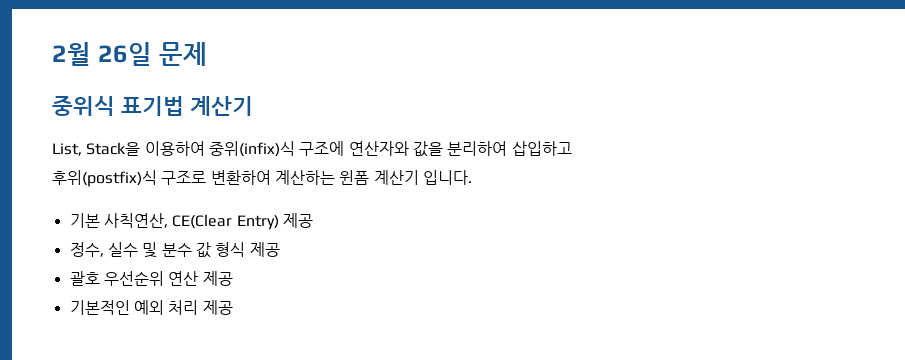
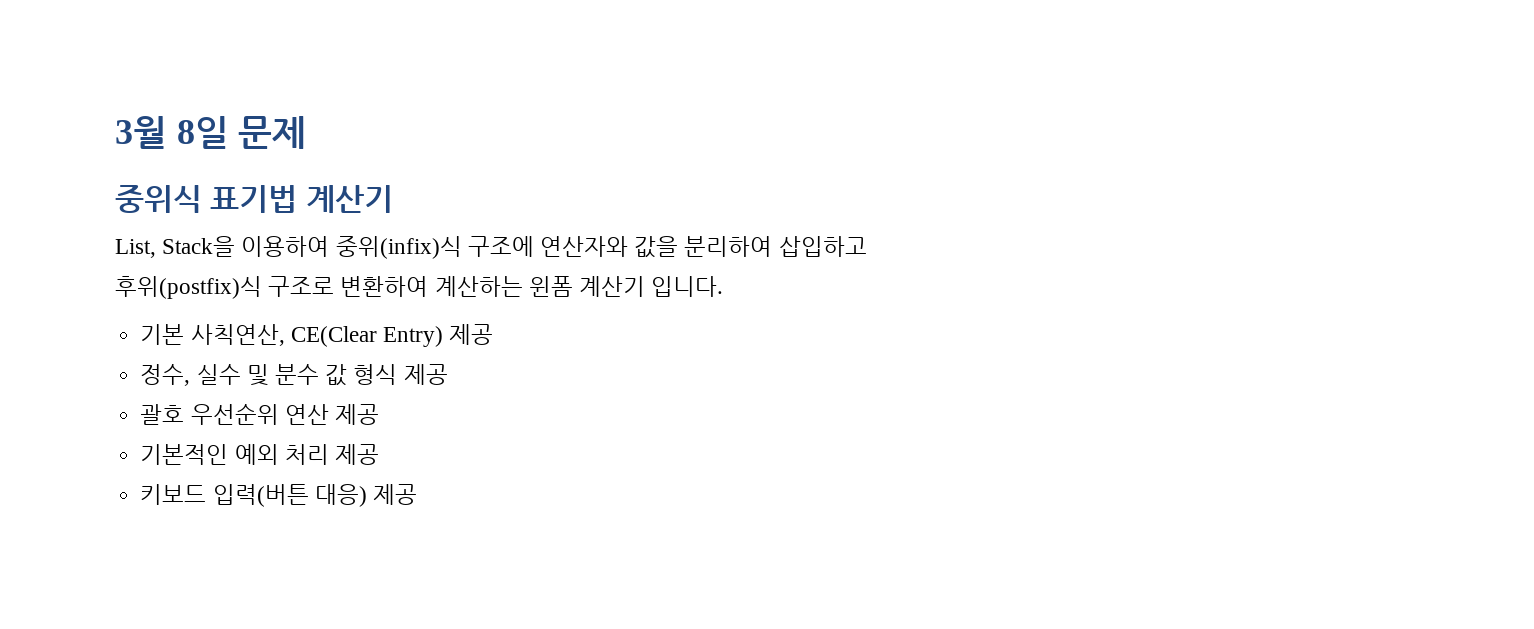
[52,42,152,66] 2월 26일 -> [115,116,229,149] 3월 8일
(233, 307) none -> [140,484,417,507] // 키보드 입력(버튼 대응) 제공

